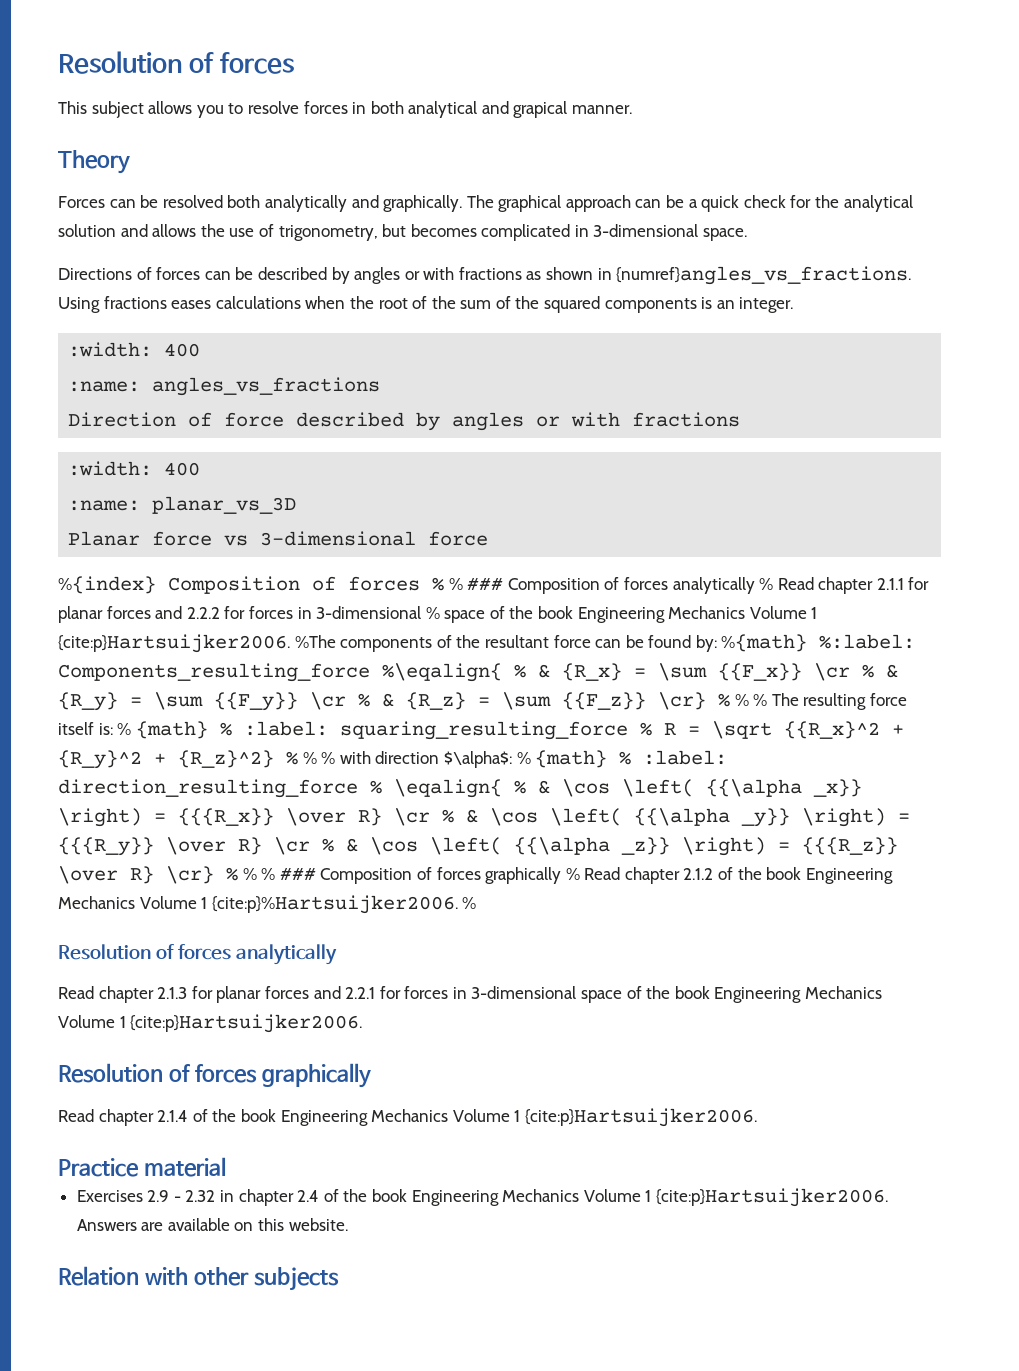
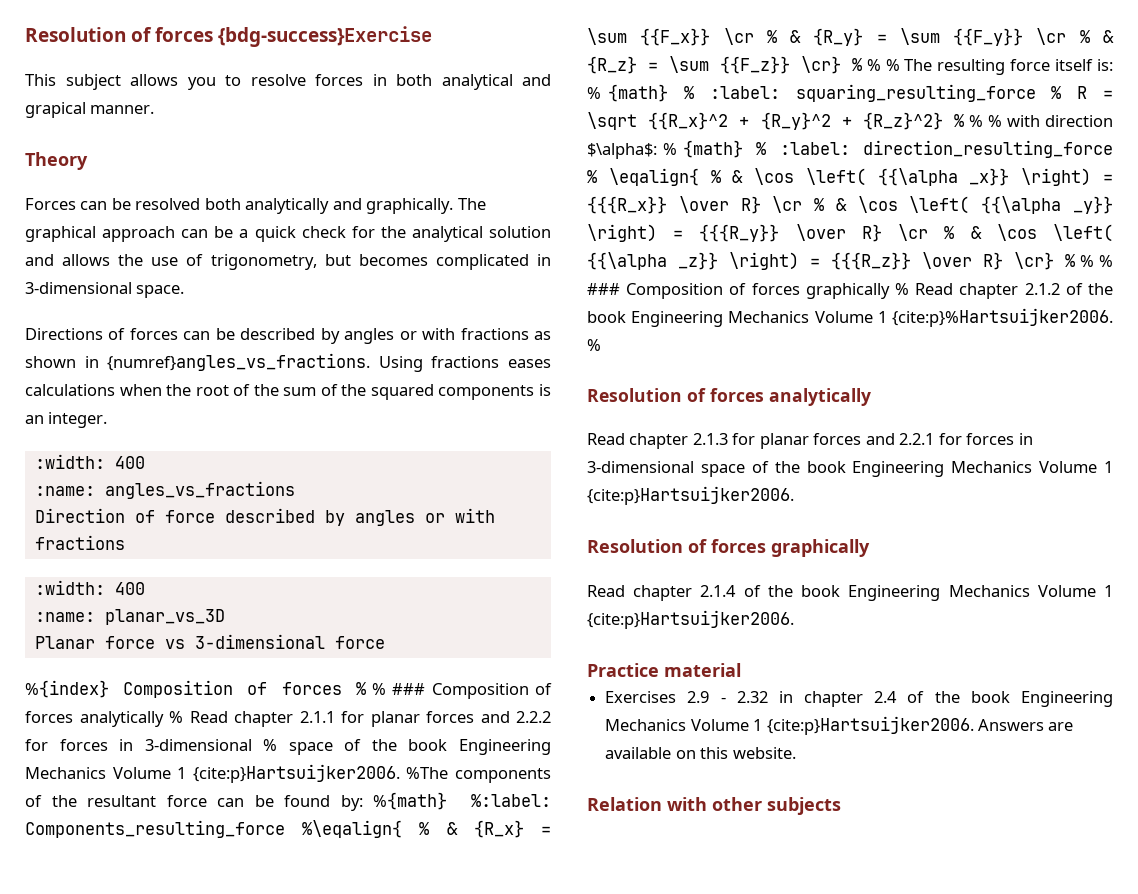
[58,51,295,74] Resolution of forces -> [25,26,433,47] Resolution of forces {bdg-success}Exercise

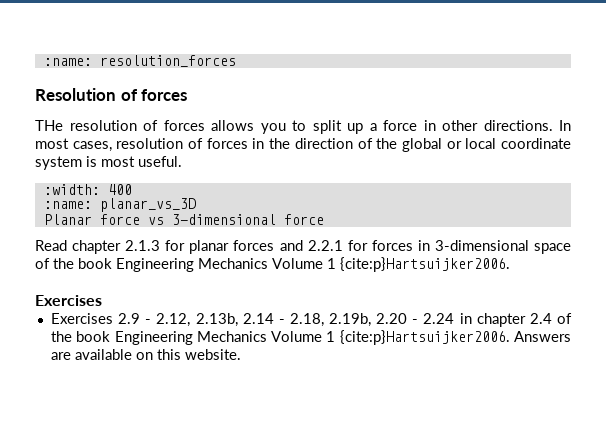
[25,26,433,47] [25,74,551,90] [25,102,155,118] [25,152,88,170] [25,198,486,214] [25,226,552,242] [25,254,551,270] [25,282,185,298] [25,328,551,344] [25,353,552,372] [25,384,551,400] [25,412,108,428] [34,454,145,469] [34,481,295,499] [34,508,495,526] [34,535,125,550] Resolution of forces {bdg-success}Exercise // This subject allows you to resolve forces in both analytical and grapical manner. // Theory // Forces can be resolved both analytically and graphically. The graphical approach can be a quick check for the analytical solution and allows the use of trigonometry, but becomes complicated in 3-dimensional space. // Directions of forces can be described by angles or with fractions as shown in {numref}angles_vs_fractions. Using fractions eases calculations when the root of the sum of the squared components is an integer. // :width: 400 // :name: angles_vs_fractions // Direction of force described by angles or with fractions -> [43,55,236,67] [35,88,188,101] [35,120,571,134] [35,138,571,152] [35,156,182,170] :name: resolution_forces // Resolution of forces // THe resolution of forces allows you to split up a force in other directions. In most cases, resolution of forces in the direction of the global or local coordinate system is most useful.
[25,680,552,699] [25,711,551,727] [25,739,551,755] [25,764,551,783] [25,792,551,811] [25,820,551,838] [587,28,1114,46] [587,56,1113,75] [587,84,1113,102] [587,112,1113,130] [587,140,1113,159] [587,168,1113,186] [587,196,1113,214] [587,224,1113,242] [587,252,1113,270] [587,283,1113,299] [587,308,1113,327] [587,339,601,351] [587,388,871,406] // %{index} Composition of forces % % ### Composition of forces analytically % Read chapter 2.1.1 for planar forces and 2.2.2 for forces in 3-dimensional % space of the book Engineering Mechanics Volume 1 {cite:p}Hartsuijker2006. %The components of the resultant force can be found by: %{math} %:label: Components_resulting_force %\eqalign{ % & {R_x} = \sum {{F_x}} \cr % & {R_y} = \sum {{F_y}} \cr % & {R_z} = \sum {{F_z}} \cr} % % % The resulting force itself is: % {math} % :label: squaring_resulting_force % R = \sqrt {{R_x}^2 + {R_y}^2 + {R_z}^2} % % % with direction $\alpha$: % {math} % :label: direction_resulting_force % \eqalign{ % & \cos \left( {{\alpha _x}} \right) = {{{R_x}} \over R} \cr % & \cos \left( {{\alpha _y}} \right) = {{{R_y}} \over R} \cr % & \cos \left( {{\alpha _z}} \right) = {{{R_z}} \over R} \cr} % % % ### Composition of forces graphically % Read chapter 2.1.2 of the book Engineering Mechanics Volume 1 {cite:p}%Hartsuijker2006. % // Resolution of forces analytically -> (324, 219) none
[587,539,870,557] [587,585,1113,601] [587,610,794,629] [587,663,741,677] [605,691,768,703] Resolution of forces graphically // Read chapter 2.1.4 of the book Engineering Mechanics Volume 1 {cite:p}Hartsuijker2006. // Practice material // Exercises 2.9 - 2.32 -> [35,295,102,306] [50,313,455,327] Exercises // Exercises 2.9 - 2.12, 2.13b, 2.14 - 2.18, 2.19b, 2.20 - 2.24
[587,797,841,815] // Relation with other subjects -> (241, 354) none

